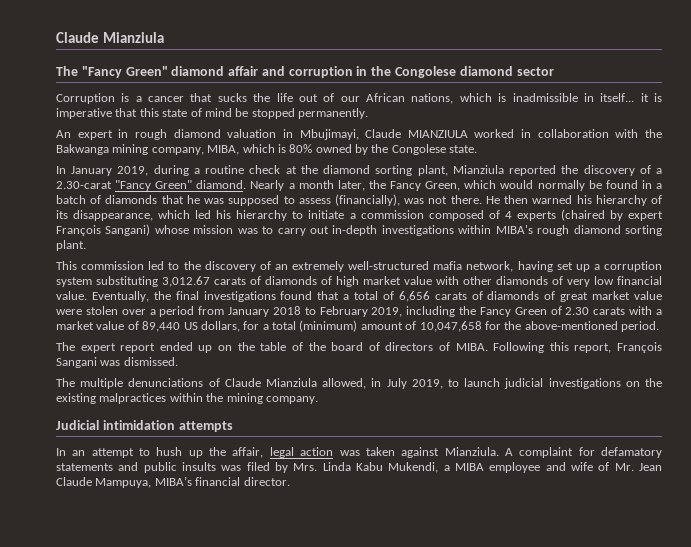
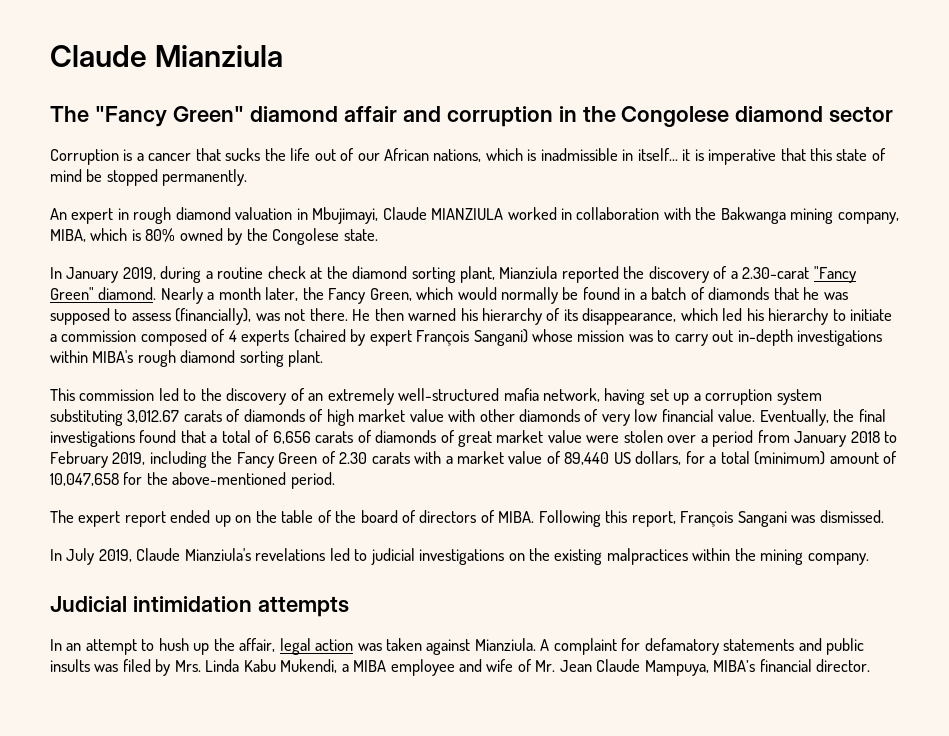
[56,378,501,389] The multiple denunciations of Claude Mianziula allowed, in July 2019, to launch -> [50,548,368,565] In July 2019, Claude Mianziula's revelations led to

